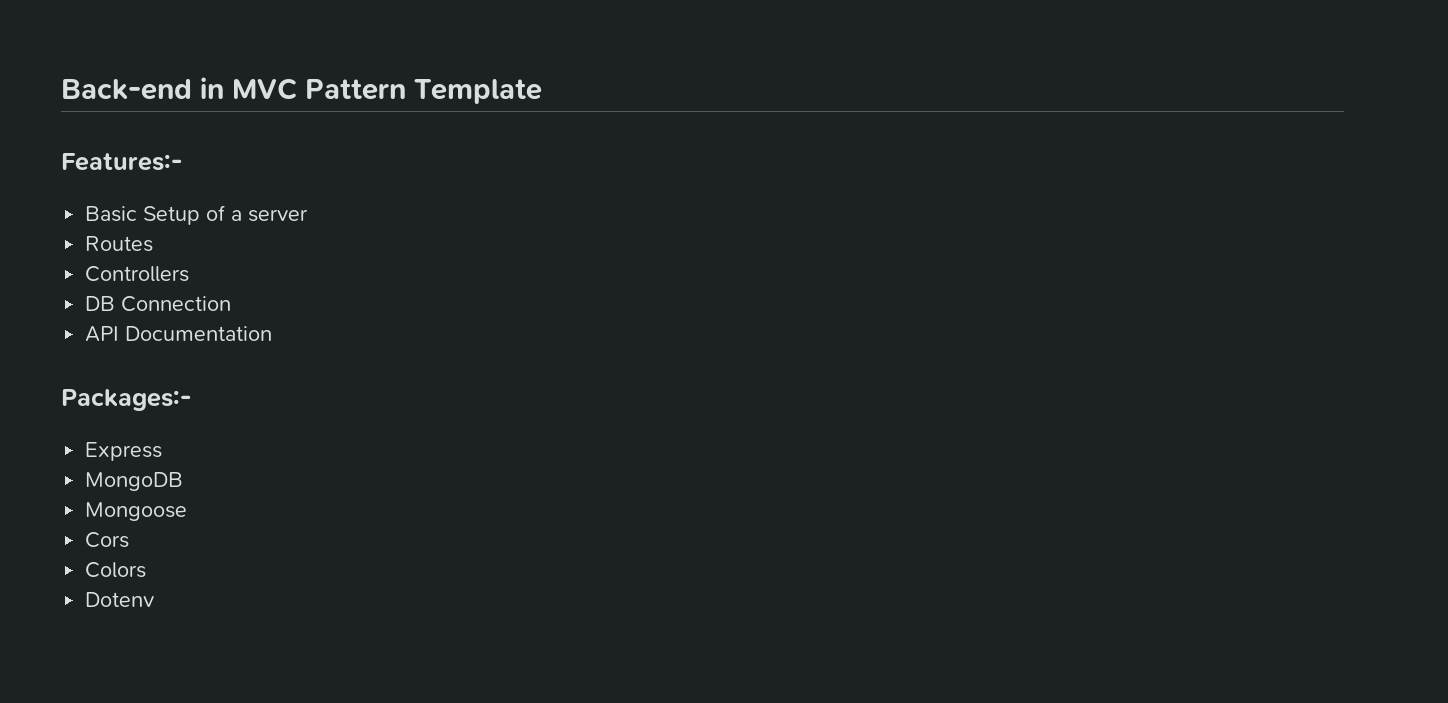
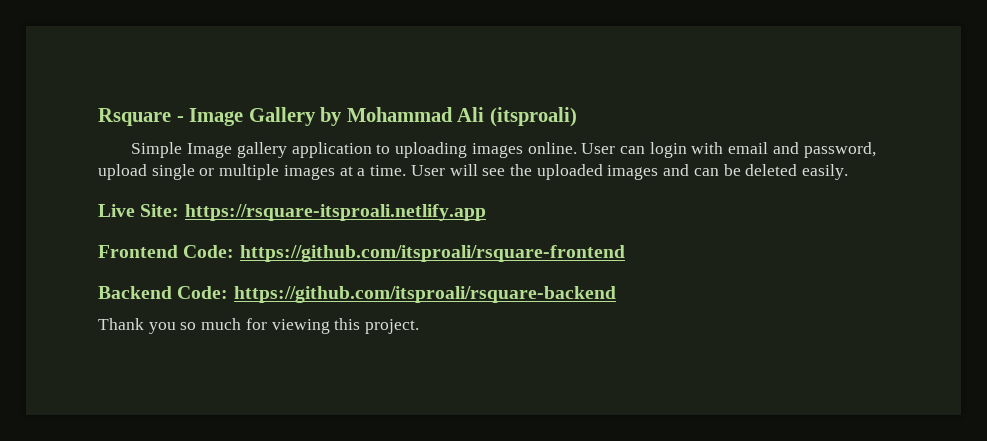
[61,77,542,104] [61,153,182,171] [85,205,309,225] [85,236,154,252] [85,266,190,282] [85,296,232,312] [85,326,273,342] [61,389,191,411] [85,442,163,461] [85,472,184,491] [85,502,188,521] [85,532,130,548] [85,562,147,578] [85,592,155,607] Back-end in MVC Pattern Template // Features:- // Basic Setup of a server // Routes // Controllers // DB Connection // API Documentation // Packages:- // Express // MongoDB // Mongoose // Cors // Colors // Dotenv -> [98,107,577,127] [131,142,876,158] [98,164,849,180] [98,204,486,221] [98,245,625,262] [98,286,616,303] [98,318,420,334] Rsquare - Image Gallery by Mohammad Ali (itsproali) // Simple Image gallery application to uploading images online. User can login with email and password, upload single or multiple images at a time. User will see the uploaded images and can be deleted easily. // Live Site: https://rsquare-itsproali.netlify.app // Frontend Code: https://github.com/itsproali/rsquare-frontend // Backend Code: https://github.com/itsproali/rsquare-backend // Thank you so much for viewing this project.

